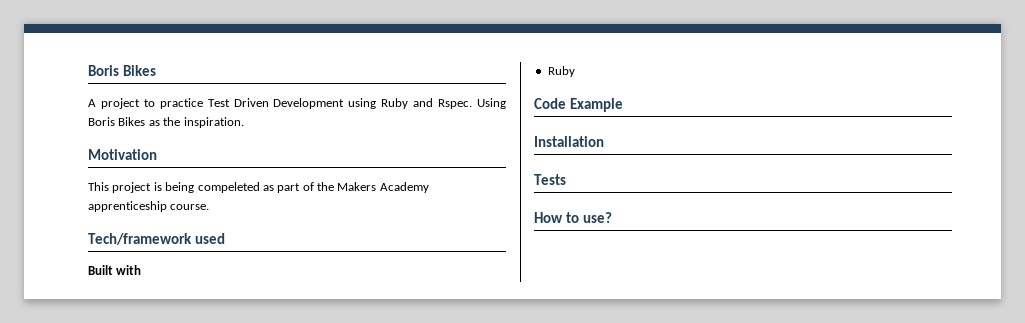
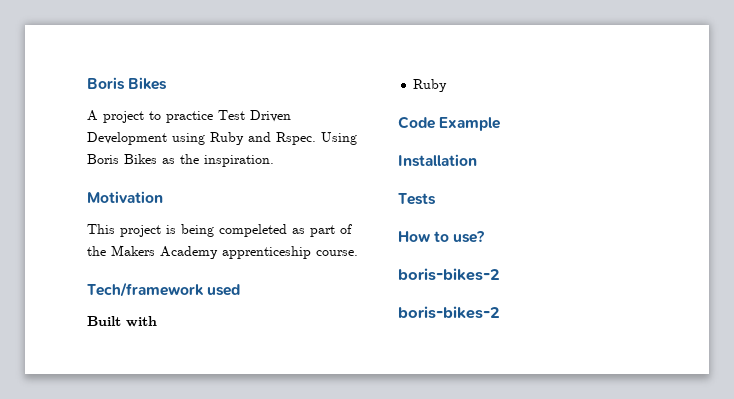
(612, 217) none -> [398,268,500,281] [398,306,500,319] // boris-bikes-2 // boris-bikes-2

